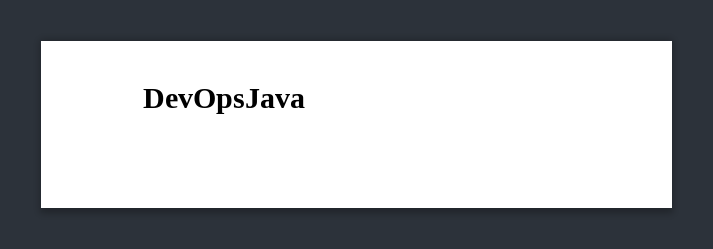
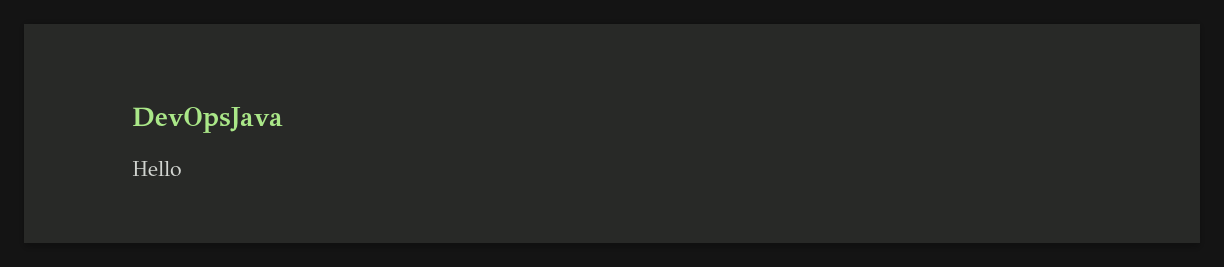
(305, 101) none -> [132,161,182,177] // Hello

